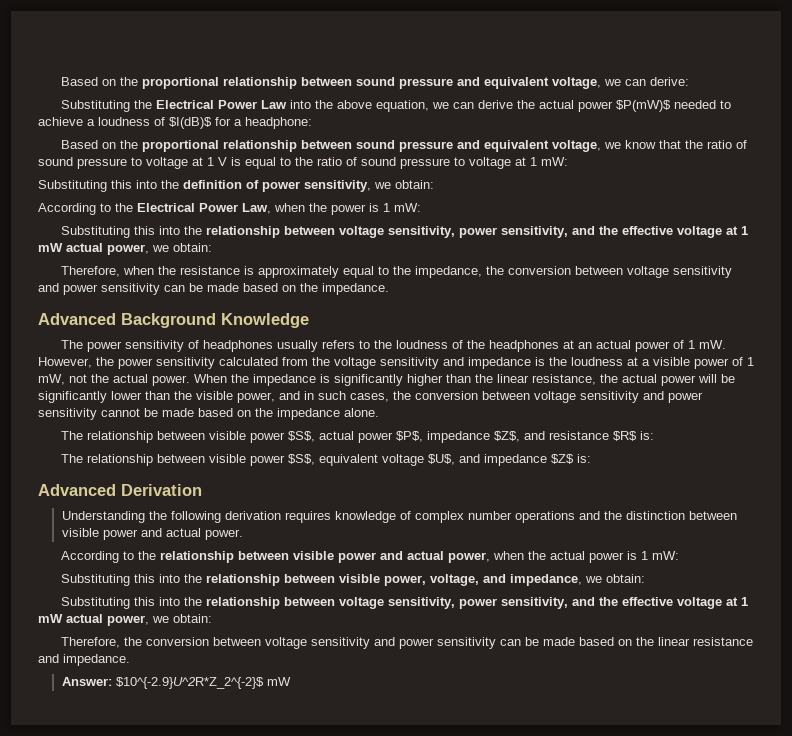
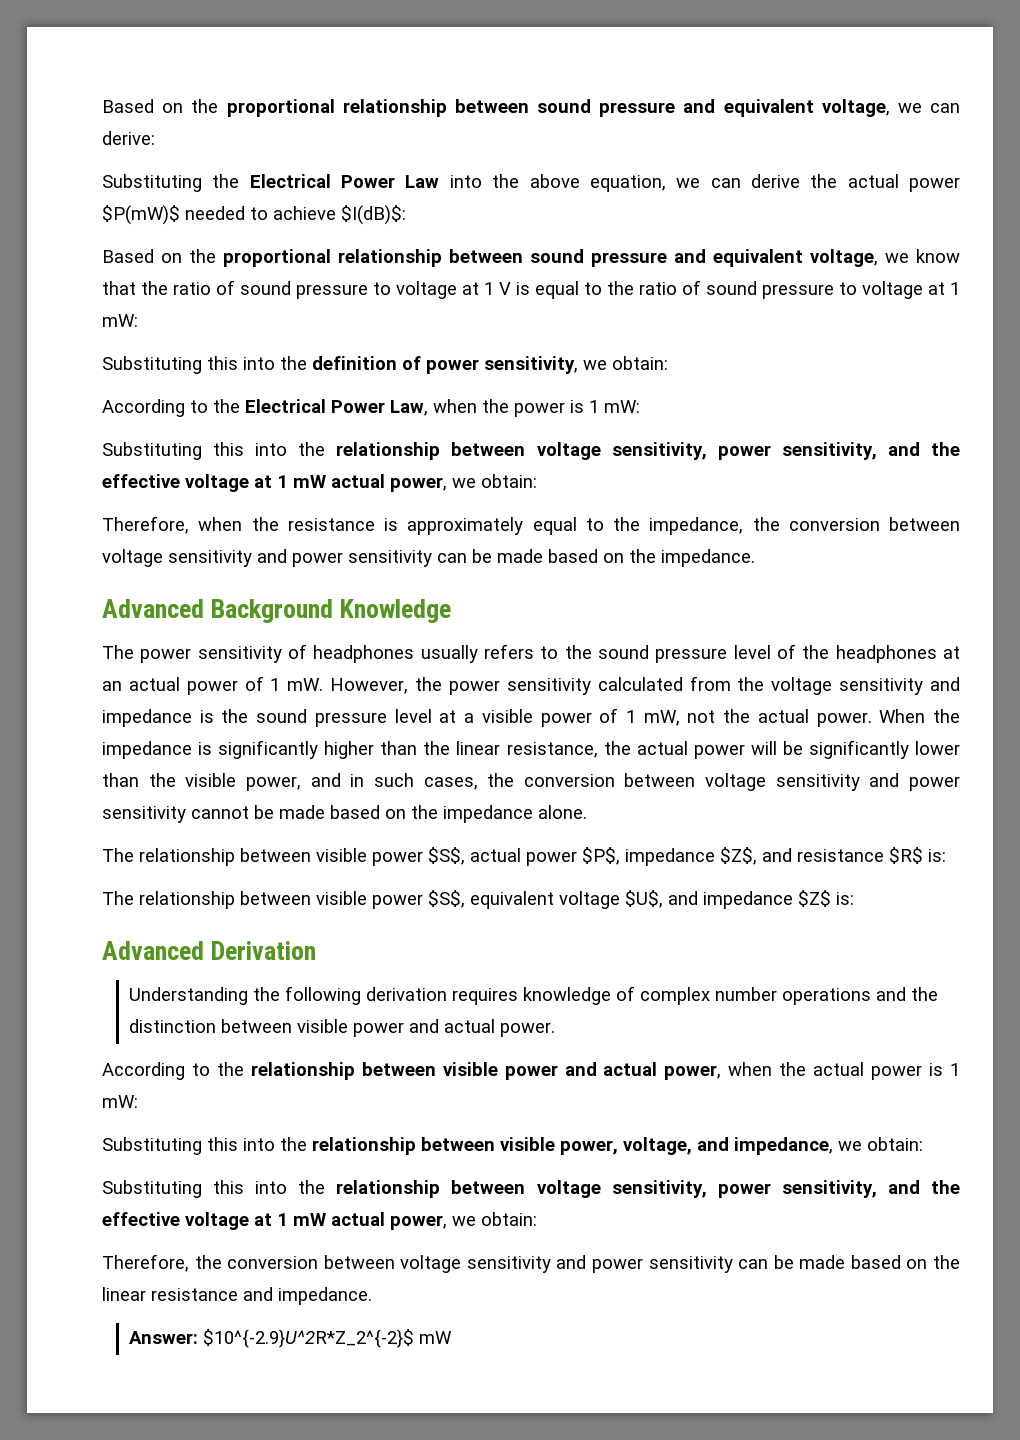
[87,117,312,129] a loudness of $I(dB)$ for a headphone: -> [341,205,406,225] $I(dB)$:
[396,340,449,349] loudness -> [598,645,771,663] sound pressure level
[571,357,623,366] loudness -> [256,709,432,727] sound pressure level

